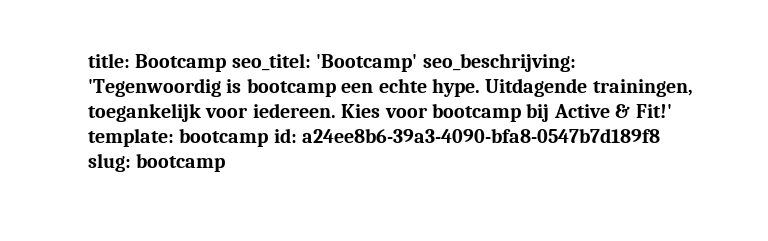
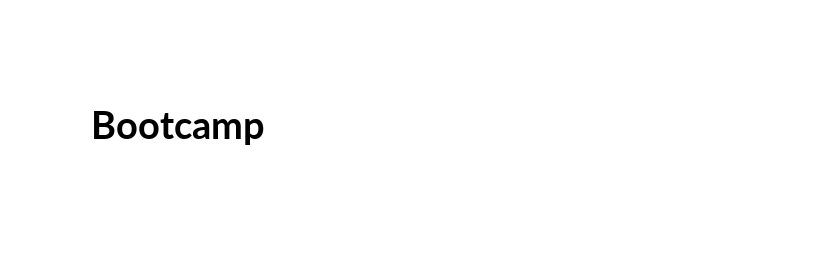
[88,53,576,72] [88,78,693,97] [88,103,672,122] [88,128,661,147] [88,153,226,172] title: Bootcamp seo_titel: 'Bootcamp' seo_beschrijving: 'Tegenwoordig is bootcamp een echte hype. Uitdagende trainingen, toegankelijk voor iedereen. Kies voor bootcamp bij Active & Fit!' template: bootcamp id: a24ee8b6-39a3-4090-bfa8-0547b7d189f8 slug: bootcamp -> [91,111,265,145] Bootcamp

